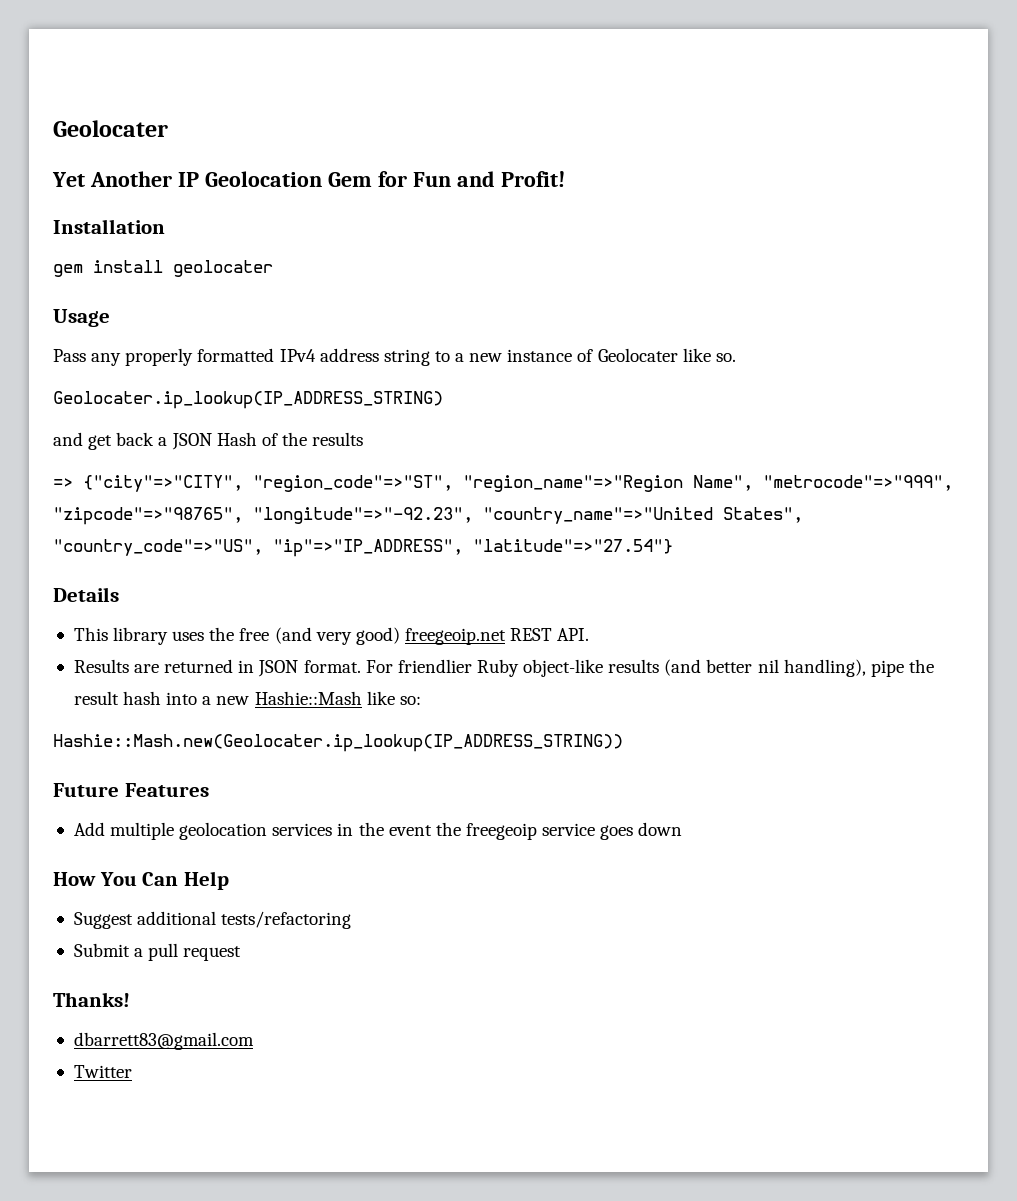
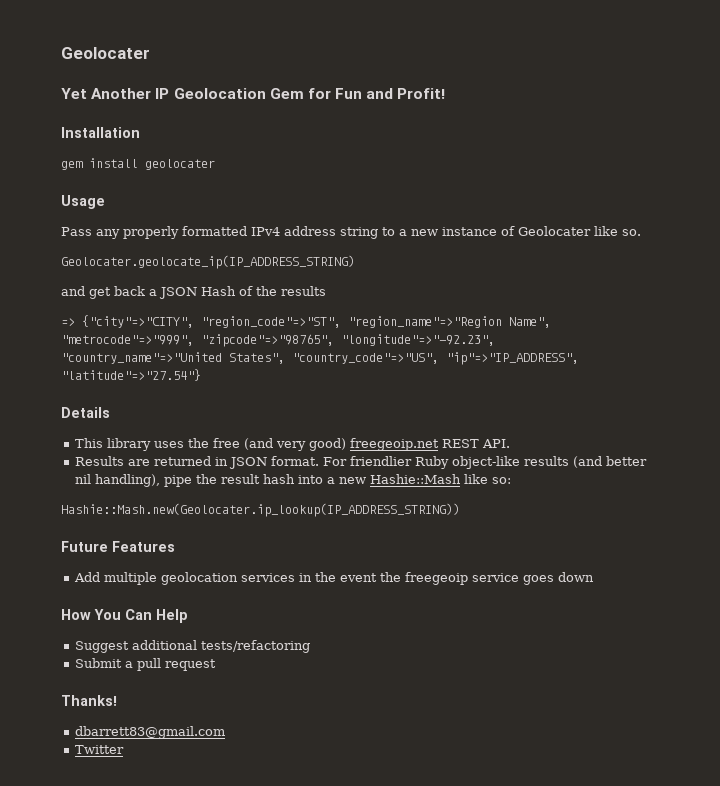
[53,391,443,409] Geolocater.ip_lookup(IP_ADDRESS_STRING) -> [61,255,355,269] Geolocater.geolocate_ip(IP_ADDRESS_STRING)

